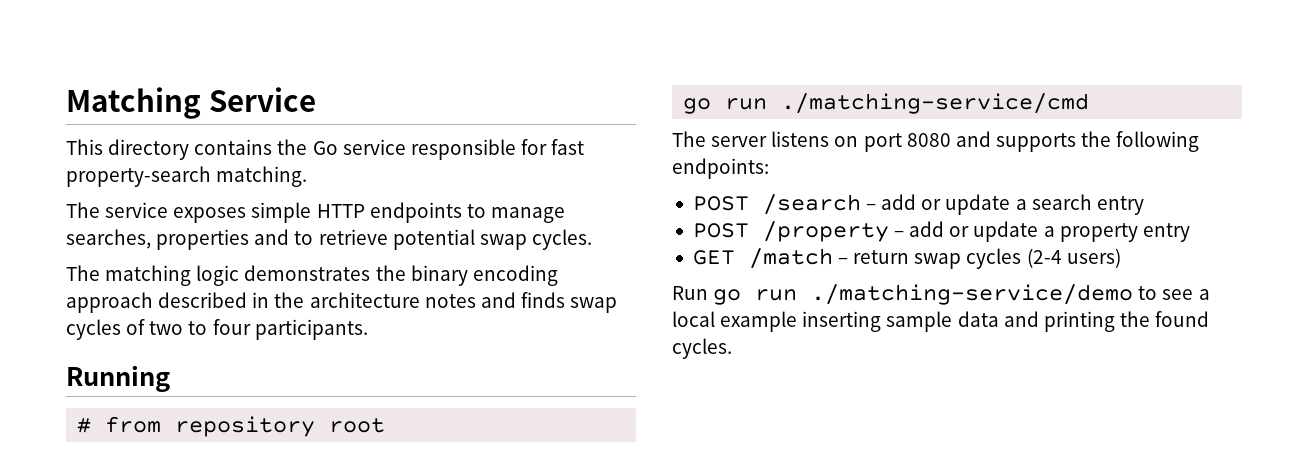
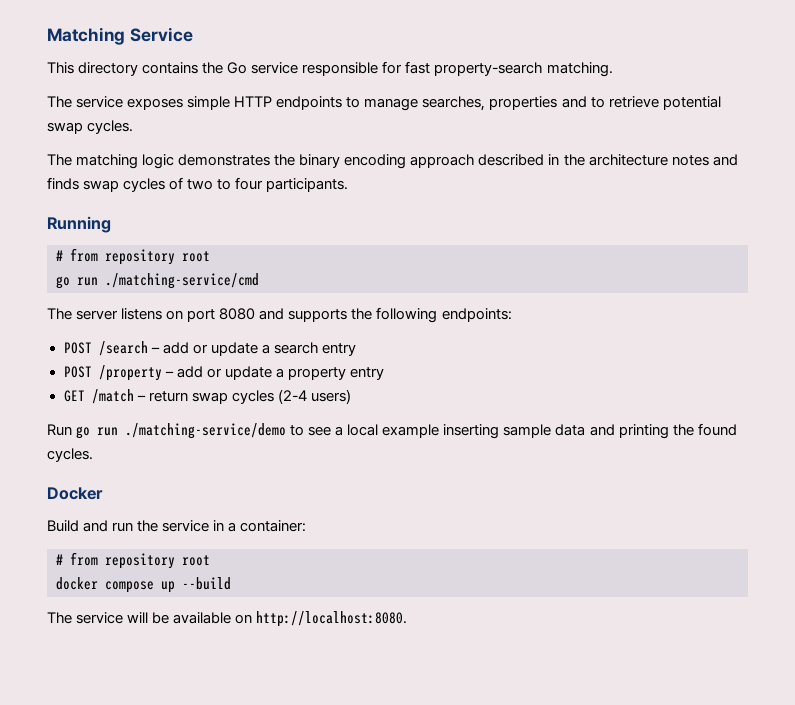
(732, 348) none -> [47,487,103,500] [47,520,307,532] [56,552,210,569] [56,577,231,593] [47,611,408,627] // Docker // Build and run the service in a container: // # from repository root // docker compose up --build // The service will be available on http://localhost:8080.

